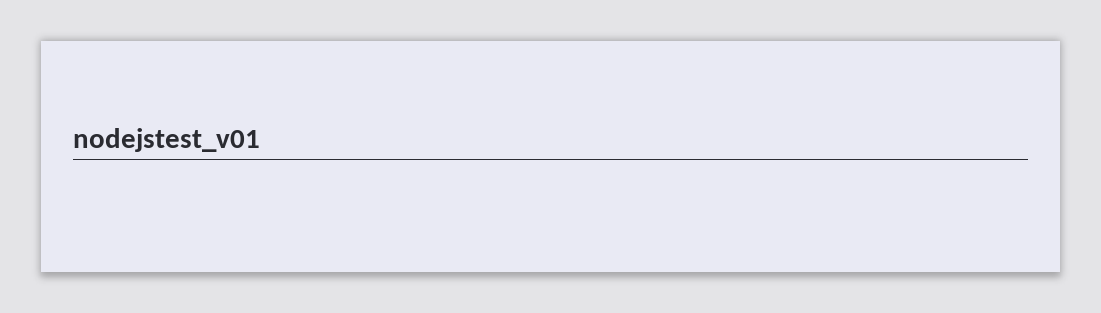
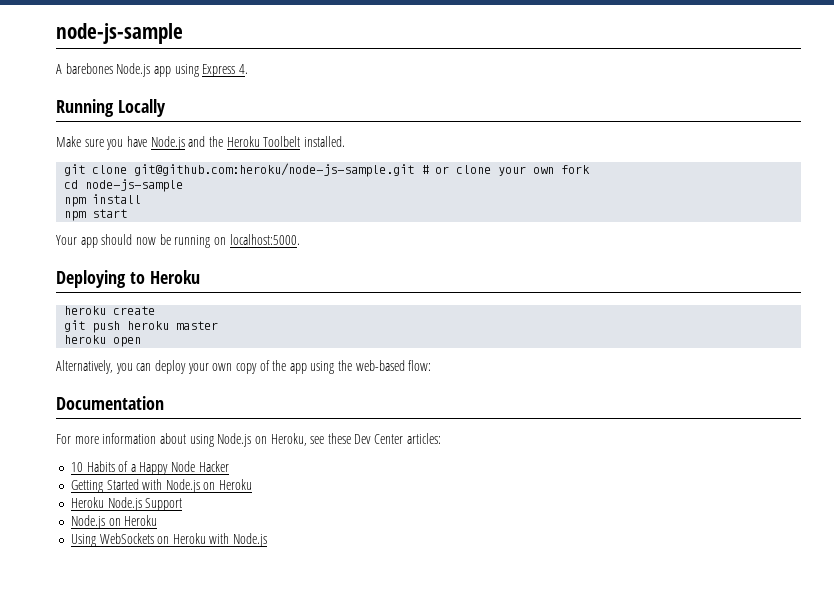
[73,128,260,152] nodejstest_v01 -> [56,23,183,44] [56,63,248,77] [56,99,166,117] [56,136,345,150] [64,163,591,177] [64,179,184,192] [64,194,142,207] [64,209,128,221] [56,234,300,248] [56,270,200,288] [64,306,156,315] [64,320,219,333] [64,335,142,347] [56,360,432,374] [56,396,164,410] [56,433,441,447] [70,461,229,475] [70,479,253,493] [70,497,183,511] [70,515,158,529] [70,533,268,547] node-js-sample // A barebones Node.js app using Express 4. // Running Locally // Make sure you have Node.js and the Heroku Toolbelt installed. // git clone git@github.com:heroku/node-js-sample.git # or clone your own fork // cd node-js-sample // npm install // npm start // Your app should now be running on localhost:5000. // Deploying to Heroku // heroku create // git push heroku master // heroku open // Alternatively, you can deploy your own copy of the app using the web-based flow: // Documentation // For more information about using Node.js on Heroku, see these Dev Center articles: // 10 Habits of a Happy Node Hacker // Getting Started with Node.js on Heroku // Heroku Node.js Support // Node.js on Heroku // Using WebSockets on Heroku with Node.js

